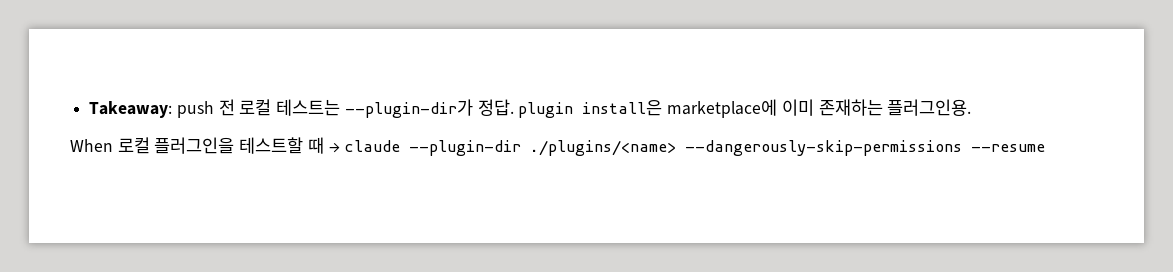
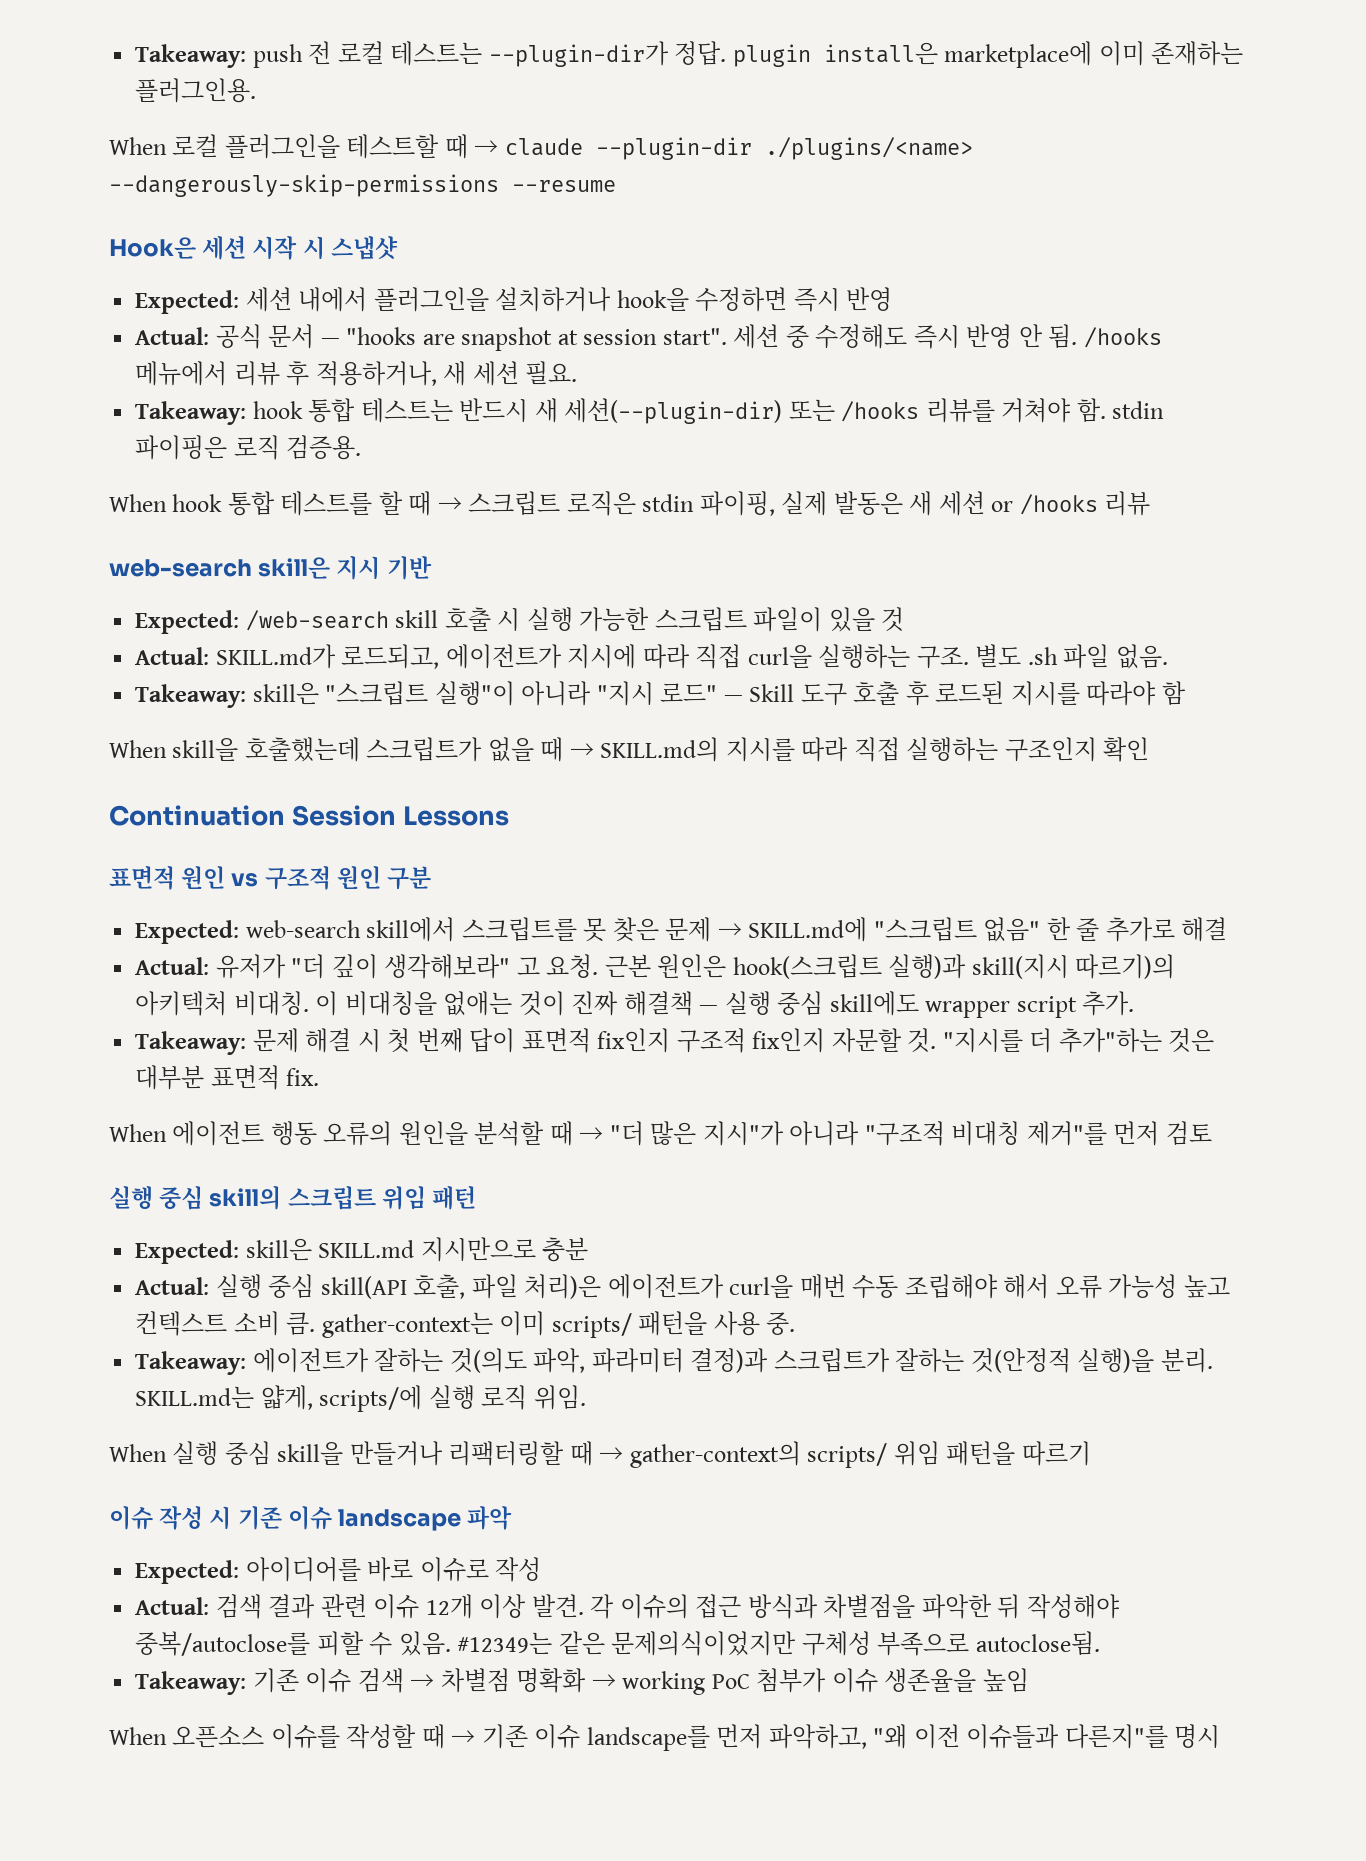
(1046, 148) none -> [109,236,398,260] [135,287,893,314] [135,324,1162,351] [135,361,578,386] [135,398,1165,425] [135,435,362,460] [109,491,1151,516] [109,556,432,580] [135,607,905,634] [135,644,1168,669] [135,681,1186,708] [109,737,1150,762] [109,805,509,826] [109,866,432,890] [135,917,1228,944] [135,954,1176,979] [135,991,1135,1018] [135,1028,1215,1055] [135,1065,320,1090] [109,1121,1212,1146] [109,1186,477,1210] [135,1237,589,1264] [135,1274,1230,1299] [135,1311,796,1338] [135,1348,1213,1375] [135,1385,586,1412] [109,1441,1091,1468] [109,1506,513,1531] [135,1557,542,1584] [135,1594,1120,1619] [135,1631,1100,1656] [135,1668,1029,1695] [109,1724,1221,1751] // Hook은 세션 시작 시 스냅샷 // Expected: 세션 내에서 플러그인을 설치하거나 hook을 수정하면 즉시 반영 // Actual: 공식 문서 — "hooks are snapshot at session start". 세션 중 수정해도 즉시 반영 안 됨. /hooks 메뉴에서 리뷰 후 적용하거나, 새 세션 필요. // Takeaway: hook 통합 테스트는 반드시 새 세션(--plugin-dir) 또는 /hooks 리뷰를 거쳐야 함. stdin 파이핑은 로직 검증용. // When hook 통합 테스트를 할 때 → 스크립트 로직은 stdin 파이핑, 실제 발동은 새 세션 or /hooks 리뷰 // web-search skill은 지시 기반 // Expected: /web-search skill 호출 시 실행 가능한 스크립트 파일이 있을 것 // Actual: SKILL.md가 로드되고, 에이전트가 지시에 따라 직접 curl을 실행하는 구조. 별도 .sh 파일 없음. // Takeaway: skill은 "스크립트 실행"이 아니라 "지시 로드" — Skill 도구 호출 후 로드된 지시를 따라야 함 // When skill을 호출했는데 스크립트가 없을 때 → SKILL.md의 지시를 따라 직접 실행하는 구조인지 확인 // Continuation Session Lessons // 표면적 원인 vs 구조적 원인 구분 // Expected: web-search skill에서 스크립트를 못 찾은 문제 → SKILL.md에 "스크립트 없음" 한 줄 추가로 해결 // Actual: 유저가 "더 깊이 생각해보라" 고 요청. 근본 원인은 hook(스크립트 실행)과 skill(지시 따르기)의 아키텍처 비대칭. 이 비대칭을 없애는 것이 진짜 해결책 — 실행 중심 skill에도 wrapper script 추가. // Takeaway: 문제 해결 시 첫 번째 답이 표면적 fix인지 구조적 fix인지 자문할 것. "지시를 더 추가"하는 것은 대부분 표면적 fix. // When 에이전트 행동 오류의 원인을 분석할 때 → "더 많은 지시"가 아니라 "구조적 비대칭 제거"를 먼저 검토 // 실행 중심 skill의 스크립트 위임 패턴 // Expected: skill은 SKILL.md 지시만으로 충분 // Actual: 실행 중심 skill(API 호출, 파일 처리)은 에이전트가 curl을 매번 수동 조립해야 해서 오류 가능성 높고 컨텍스트 소비 큼. gather-context는 이미 scripts/ 패턴을 사용 중. // Takeaway: 에이전트가 잘하는 것(의도 파악, 파라미터 결정)과 스크립트가 잘하는 것(안정적 실행)을 분리. SKILL.md는 얇게, scripts/에 실행 로직 위임. // When 실행 중심 skill을 만들거나 리팩터링할 때 → gather-context의 scripts/ 위임 패턴을 따르기 // 이슈 작성 시 기존 이슈 landscape 파악 // Expected: 아이디어를 바로 이슈로 작성 // Actual: 검색 결과 관련 이슈 12개 이상 발견. 각 이슈의 접근 방식과 차별점을 파악한 뒤 작성해야 중복/autoclose를 피할 수 있음. #12349는 같은 문제의식이었지만 구체성 부족으로 autoclose됨. // Takeaway: 기존 이슈 검색 → 차별점 명확화 → working PoC 첨부가 이슈 생존율을 높임 // When 오픈소스 이슈를 작성할 때 → 기존 이슈 landscape를 먼저 파악하고, "왜 이전 이슈들과 다른지"를 명시

